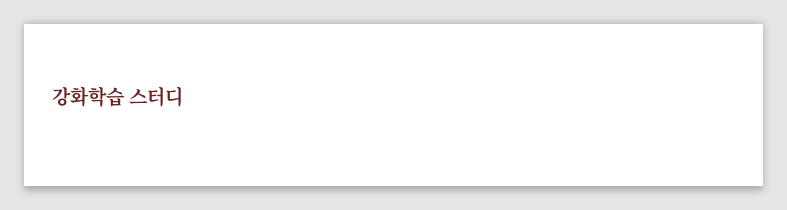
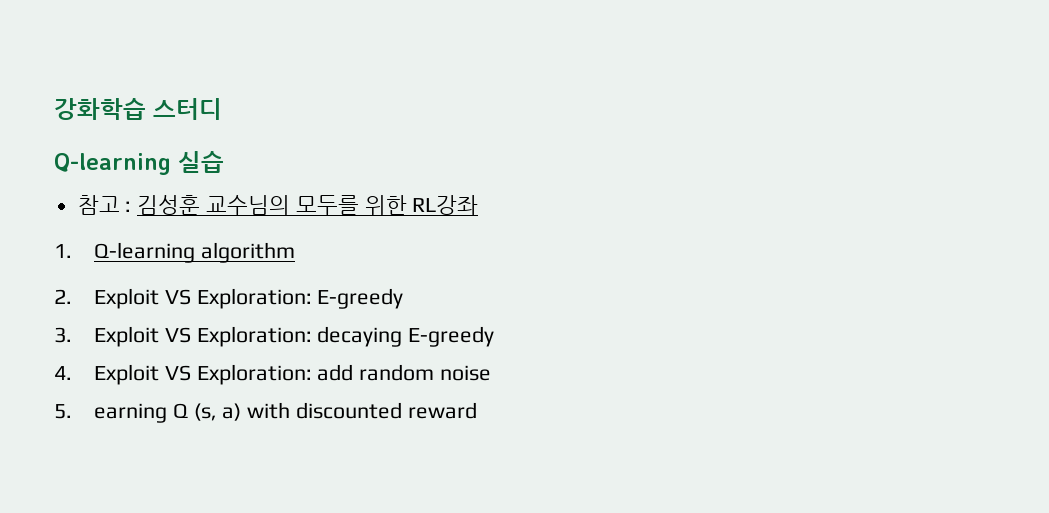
(184, 96) none -> [54,151,224,175] [77,195,479,215] [54,242,295,263] [54,288,404,309] [54,326,495,347] [54,364,491,385] [54,402,477,423] // Q-learning 실습 // 참고 : 김성훈 교수님의 모두를 위한 RL강좌 // 1. Q-learning algorithm // 2. Exploit VS Exploration: E-greedy // 3. Exploit VS Exploration: decaying E-greedy // 4. Exploit VS Exploration: add random noise // 5. earning Q (s, a) with discounted reward

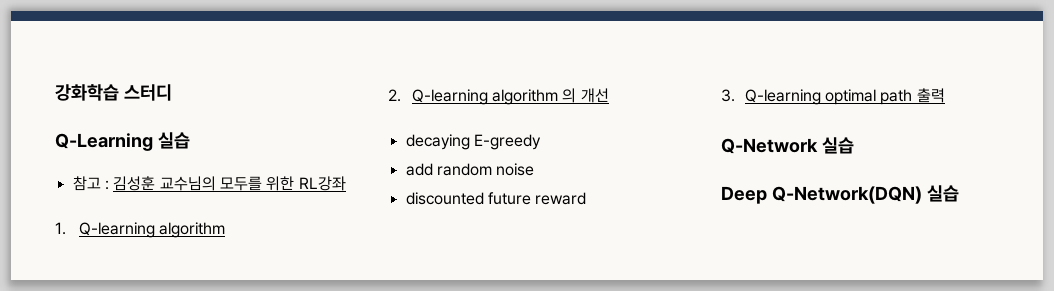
[54,153,171,175] Q-learning -> [55,133,153,151] Q-Learning
[93,288,404,309] [54,326,495,347] [54,364,491,385] [54,402,477,423] Exploit VS Exploration: E-greedy // 3. Exploit VS Exploration: decaying E-greedy // 4. Exploit VS Exploration: add random noise // 5. earning Q (s, a) with discounted reward -> [411,88,609,105] [405,134,541,150] [405,163,535,176] [405,192,587,205] [721,88,945,105] [721,137,854,154] [721,185,959,204] Q-learning algorithm 의 개선 // decaying E-greedy // add random noise // discounted future reward // 3. Q-learning optimal path 출력 // Q-Network 실습 // Deep Q-Network(DQN) 실습

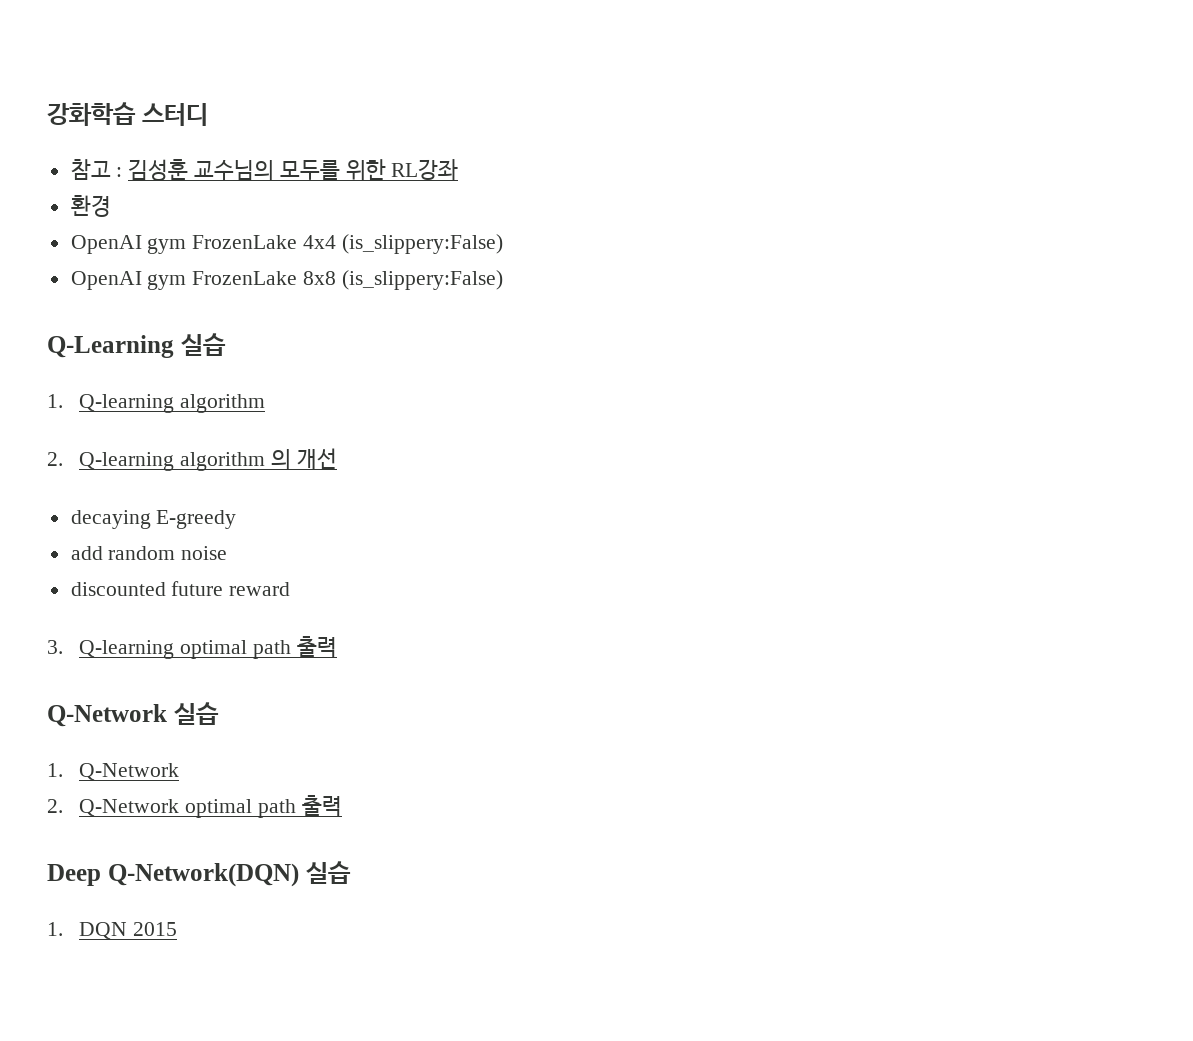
[55,132,190,151] // Q-Learning 실습 -> (208, 114) none
(346, 183) none -> [70,195,111,217] [70,234,503,254] [70,270,503,290] [47,333,226,358] // 환경 // OpenAI gym FrozenLake 4x4 (is_slippery:False) // OpenAI gym FrozenLake 8x8 (is_slippery:False) // Q-Learning 실습
(854, 145) none -> [47,763,180,780] [47,795,342,818] // 1. Q-Network // 2. Q-Network optimal path 출력
(959, 193) none -> [47,922,178,939] // 1. DQN 2015

